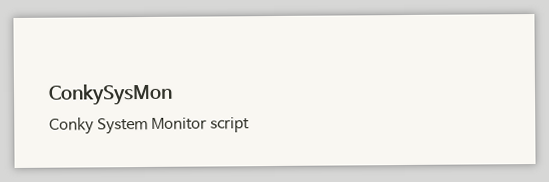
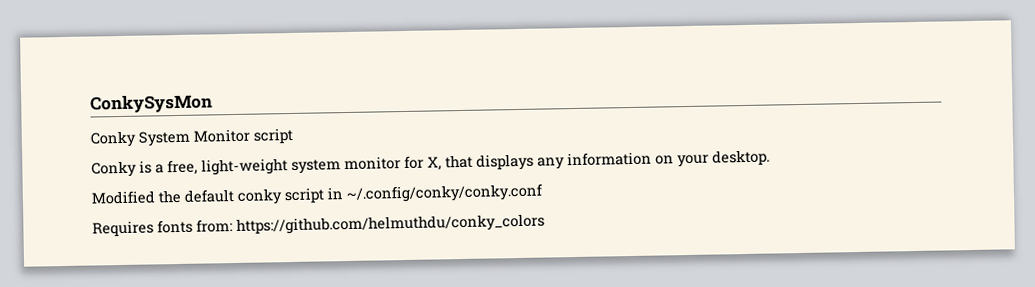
(250, 125) none -> [91,149,770,178] [91,183,543,205] [92,213,545,237] // Conky is a free, light-weight system monitor for X, that displays any information on your desktop. // Modified the default conky script in ~/.config/conky/conky.conf // Requires fonts from: https://github.com/helmuthdu/conky_colors

